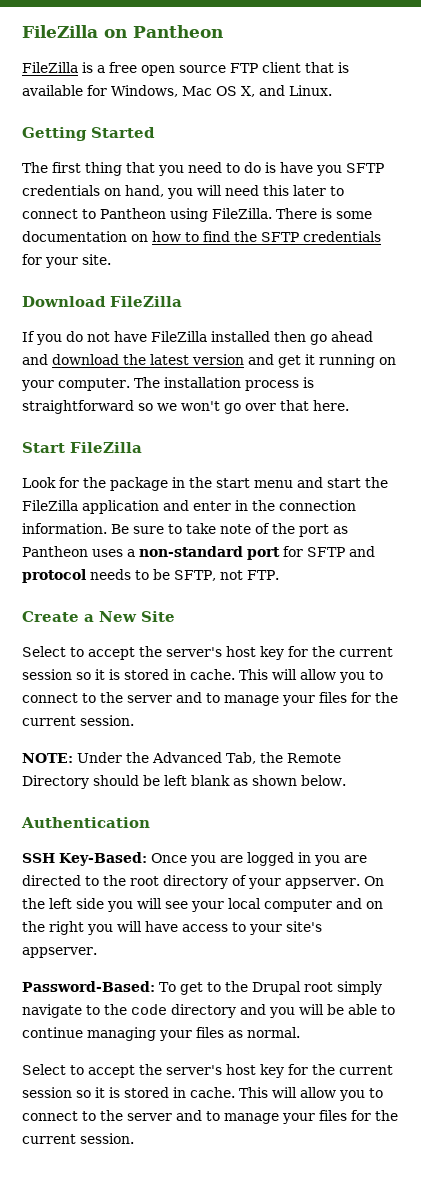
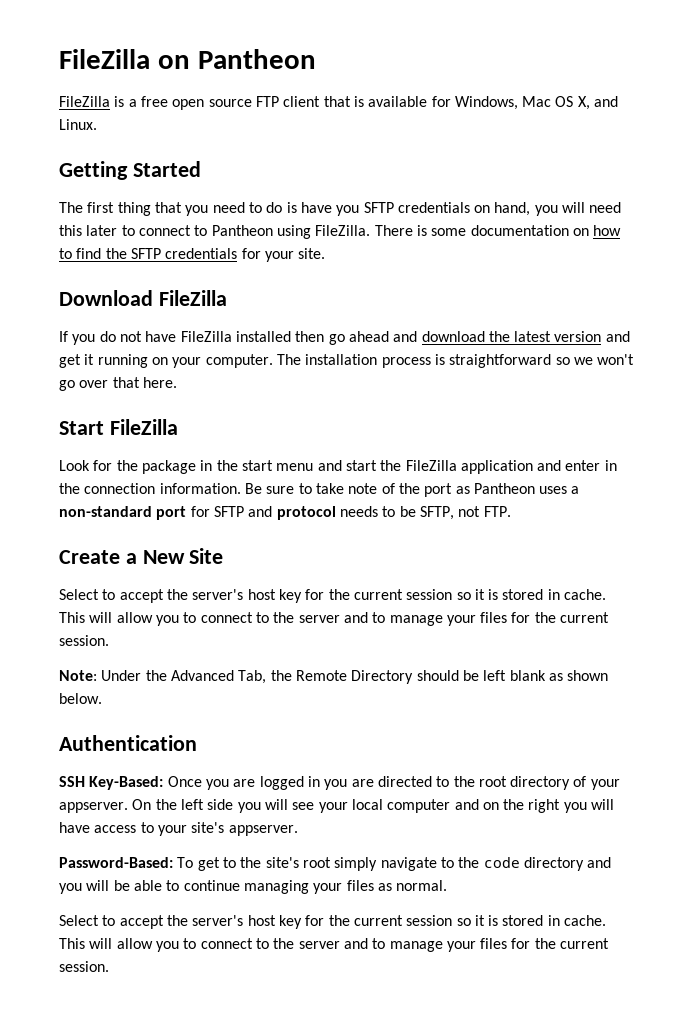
[22,753,73,763] NOTE: -> [59,670,97,681] Note:
[251,981,301,995] Drupal -> [265,857,299,868] site's

